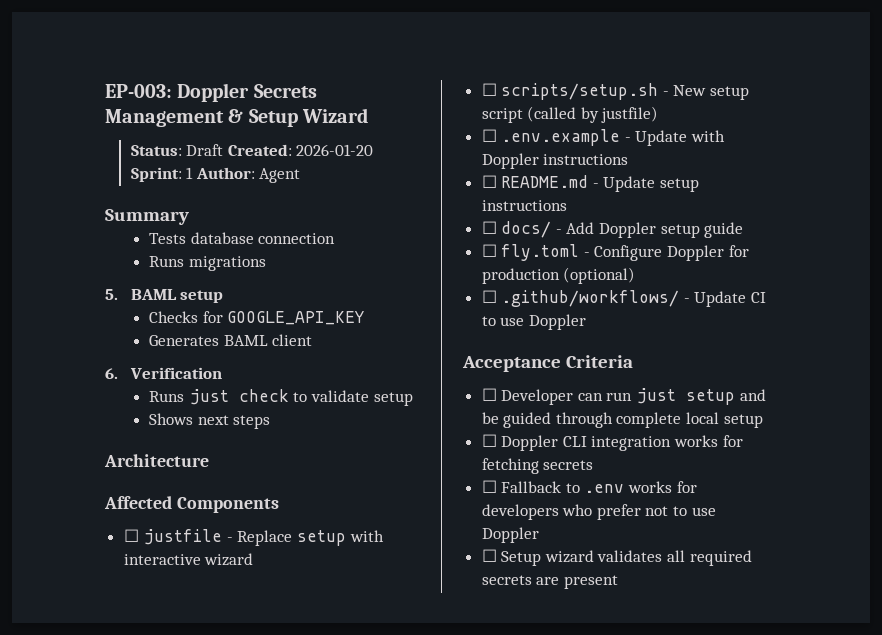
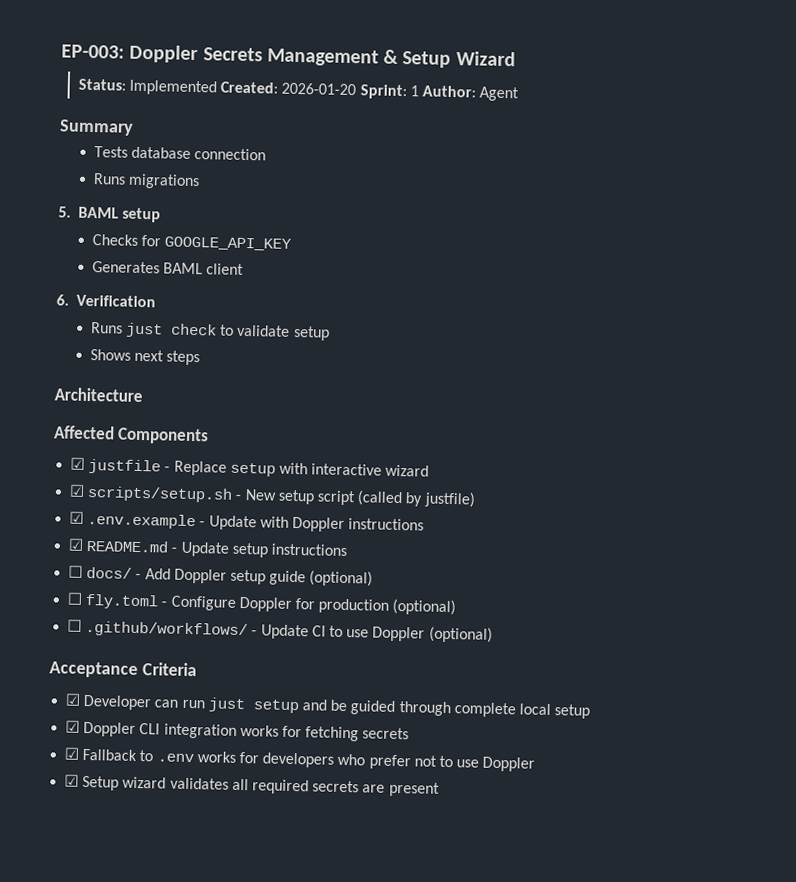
[186,144,224,156] Draft -> [129,79,218,96] Implemented
[123,529,139,542] ☐ -> [70,457,86,470] ☑
[481,83,497,96] ☐ -> [69,484,86,497] ☑
[481,129,497,142] ☐ -> [69,511,85,524] ☑
[481,175,497,188] ☐ -> [68,538,85,551] ☑
(744, 230) none -> [309,570,374,587] (optional)
(586, 322) none -> [428,626,493,643] (optional)
[481,388,497,401] ☐ -> [65,693,82,706] ☑
[481,434,497,447] ☐ -> [65,720,81,733] ☑
[481,480,497,493] ☐ -> [64,747,80,760] ☑
[481,549,497,562] ☐ -> [64,774,80,787] ☑

